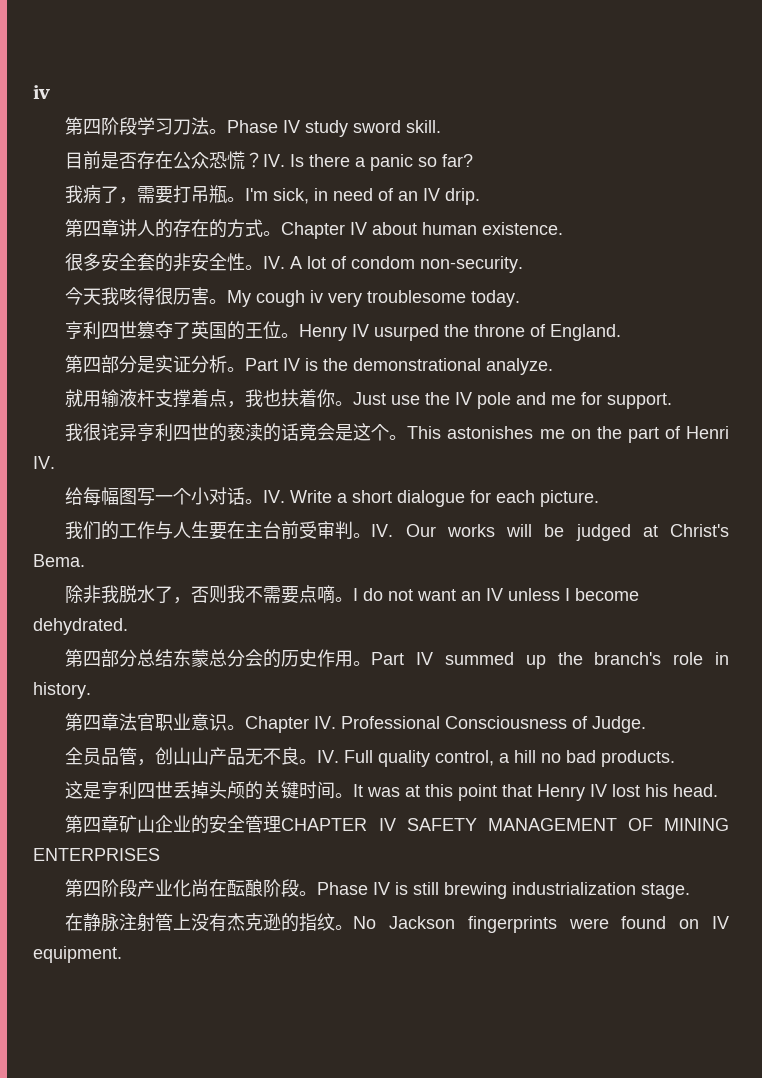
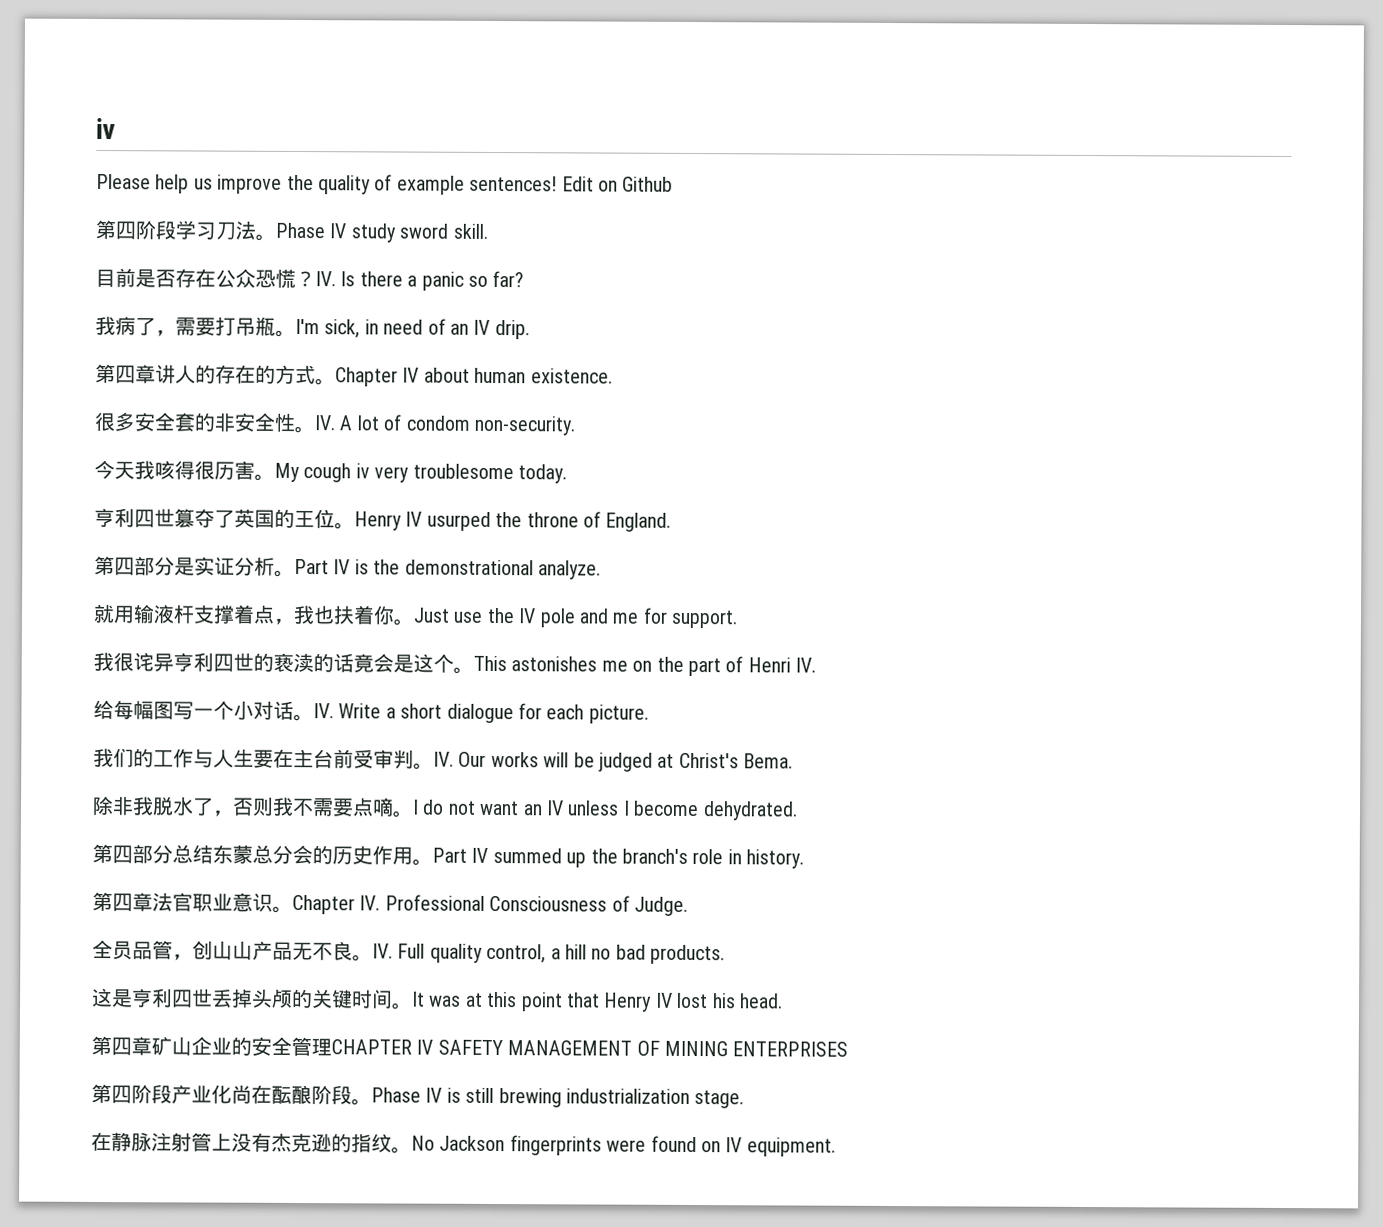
[33,85,50,99] iv -> [96,117,116,140] [96,173,674,195] iv // Please help us improve the quality of example sentences! Edit on Github

